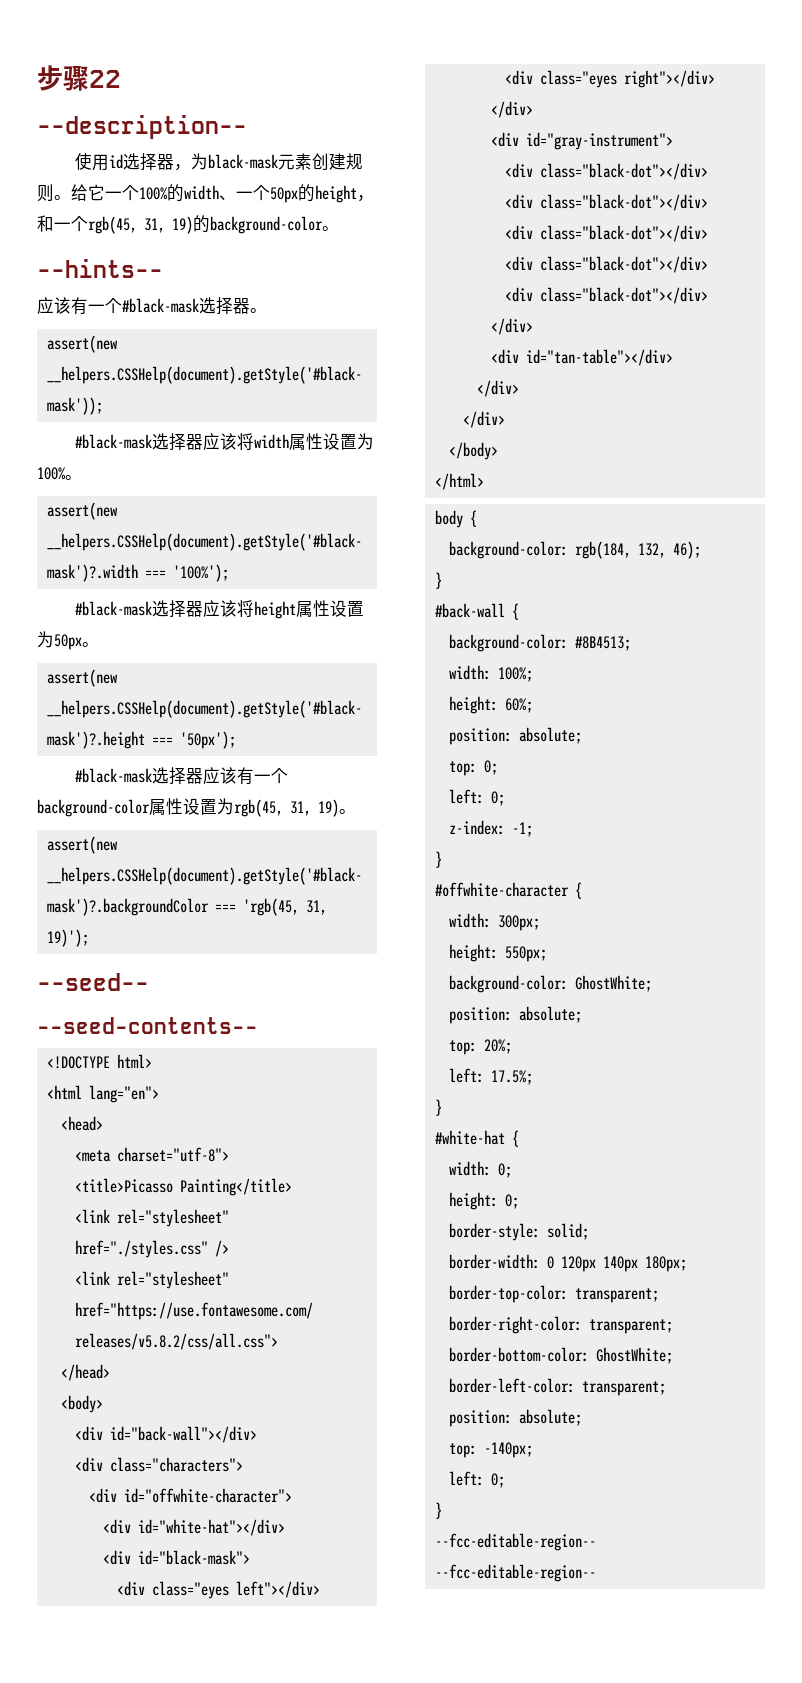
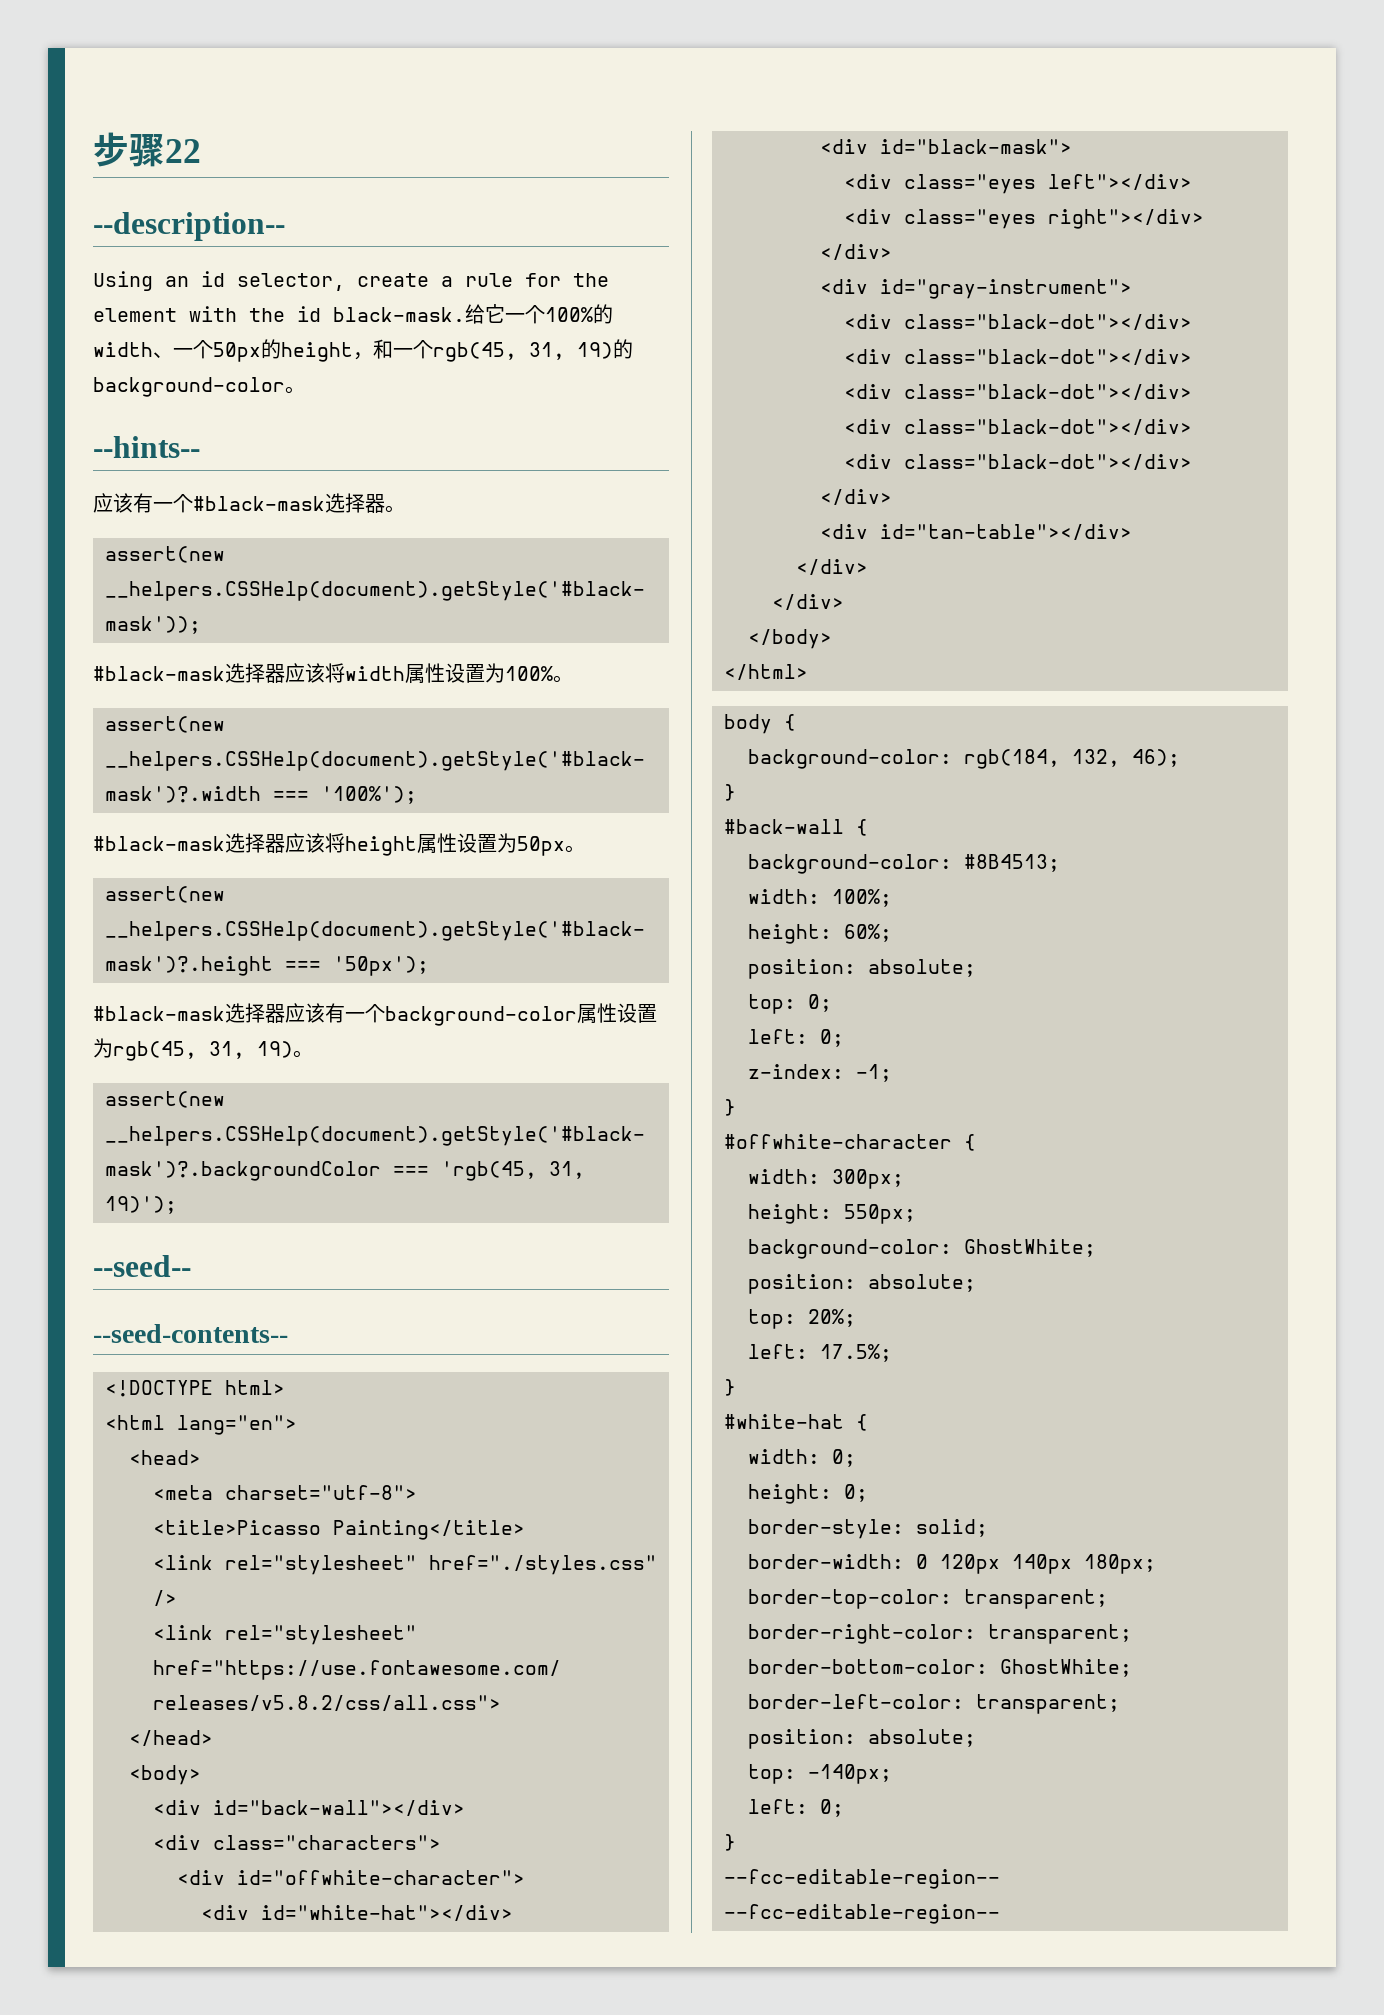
[75,153,364,171] [37,184,71,202] 使用id选择器，为black-mask元素创建规则。 -> [93,271,609,291] [93,306,465,322] Using an id selector, create a rule for the element with the id black-mask.

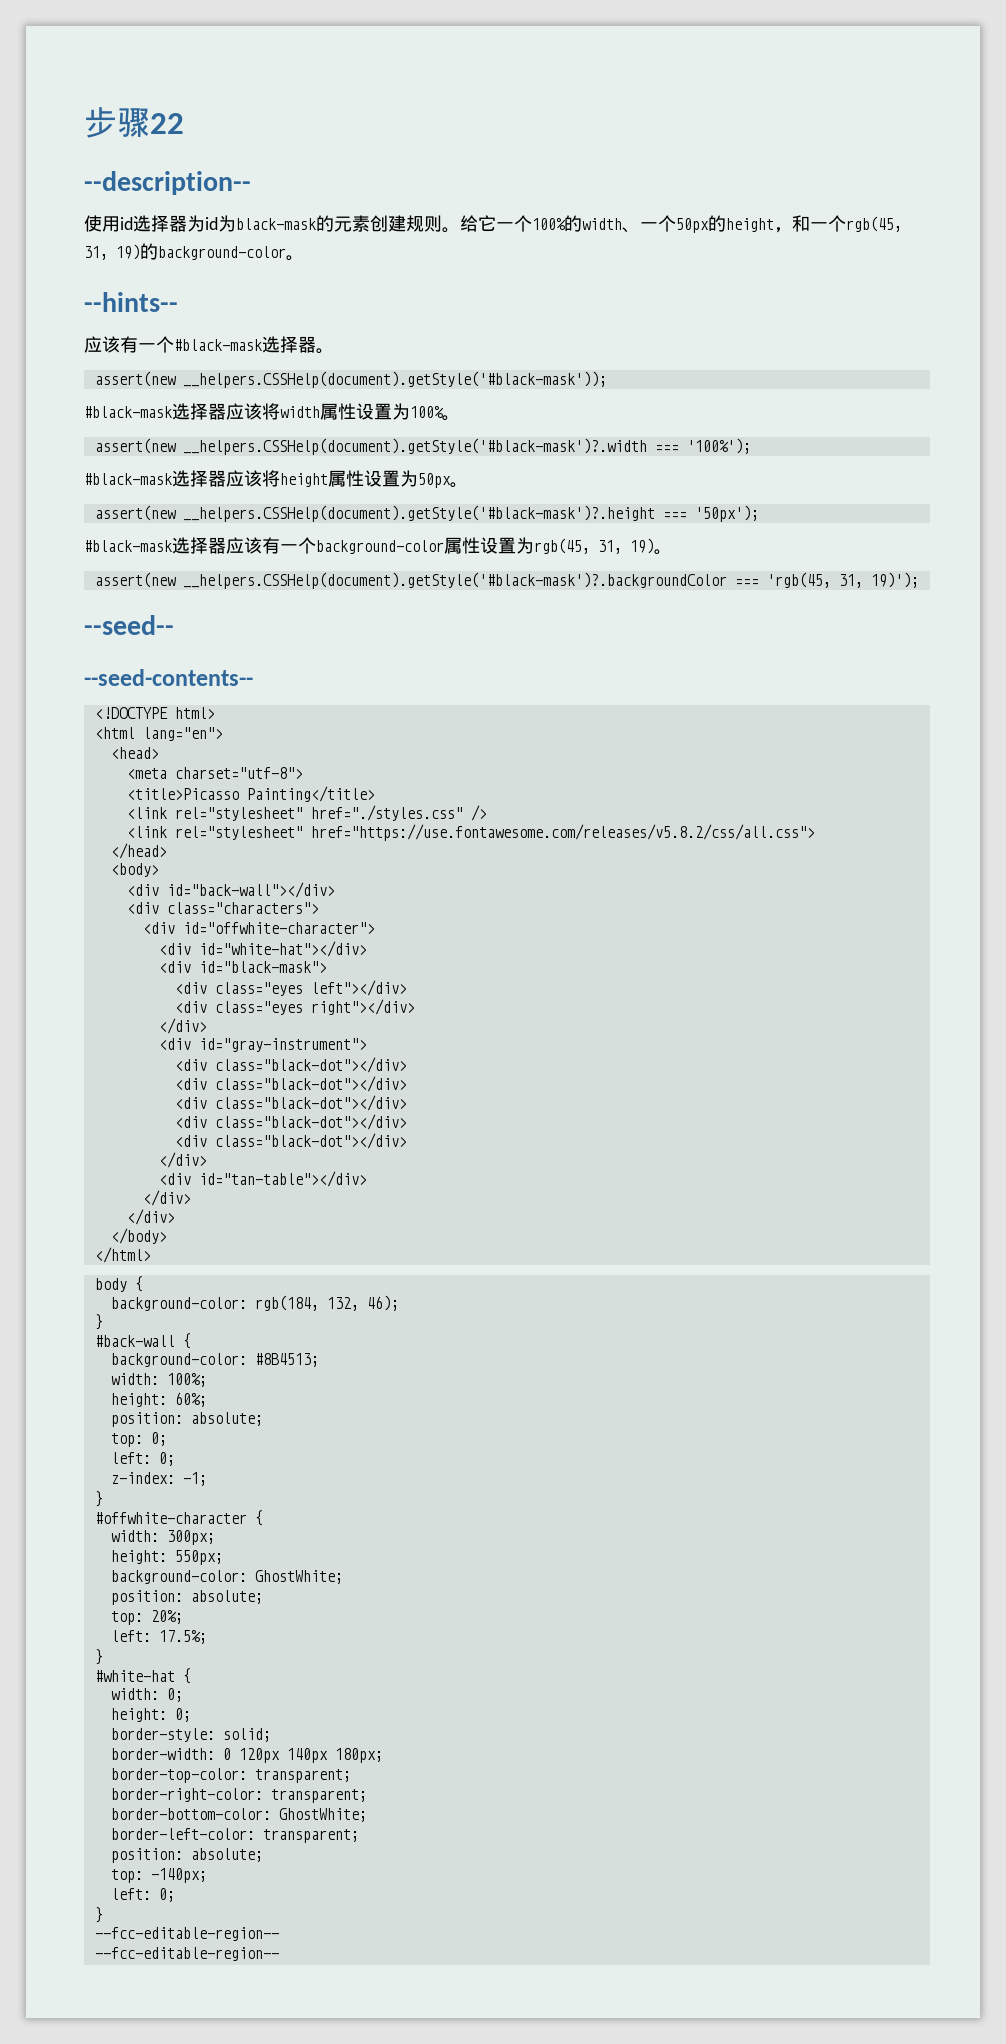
[93,271,609,291] [93,306,465,322] Using an id selector, create a rule for the element with the id black-mask. -> [84,215,460,233] 使用id选择器为id为black-mask的元素创建规则。

